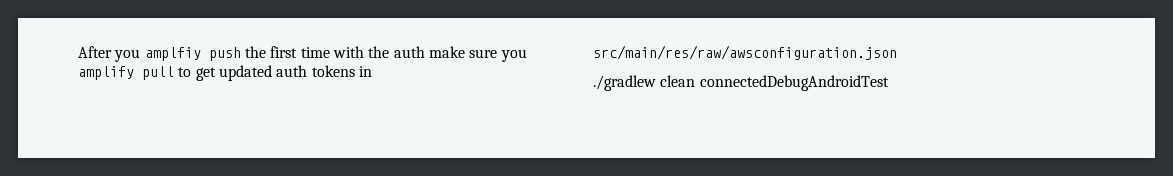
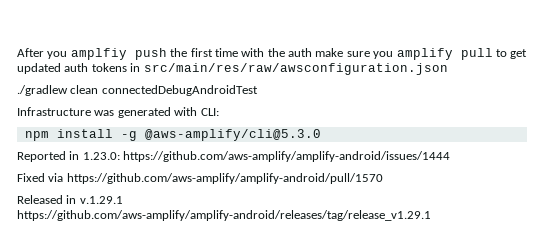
(889, 83) none -> [17,107,219,118] [24,129,321,141] [17,151,451,162] [17,173,383,184] [17,195,123,204] [17,210,431,221] // Infrastructure was generated with CLI: // npm install -g @aws-amplify/cli@5.3.0 // Reported in 1.23.0: https://github.com/aws-amplify/amplify-android/issues/1444 // Fixed via https://github.com/aws-amplify/amplify-android/pull/1570 // Released in v.1.29.1 https://github.com/aws-amplify/amplify-android/releases/tag/release_v1.29.1

